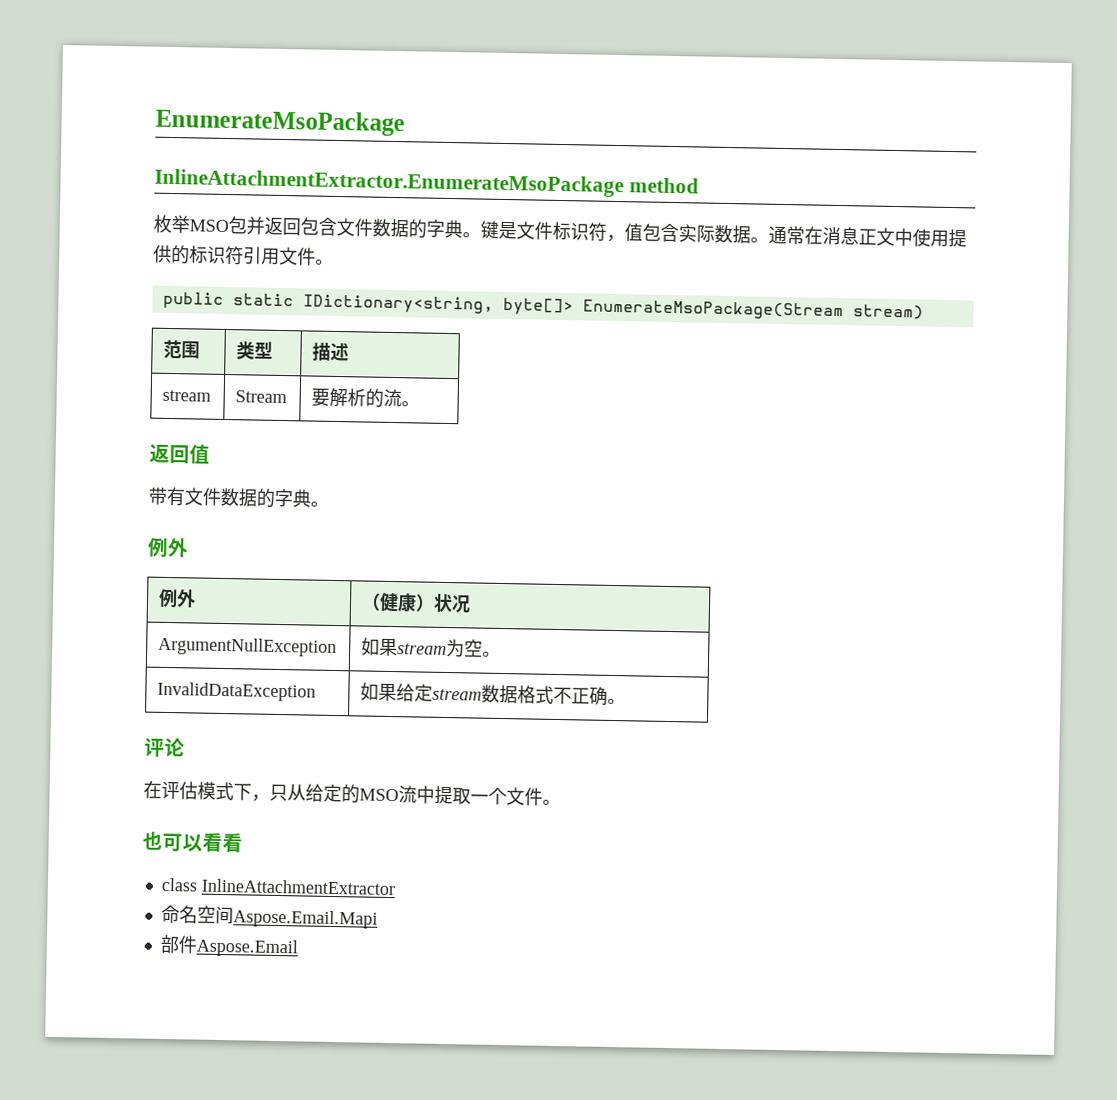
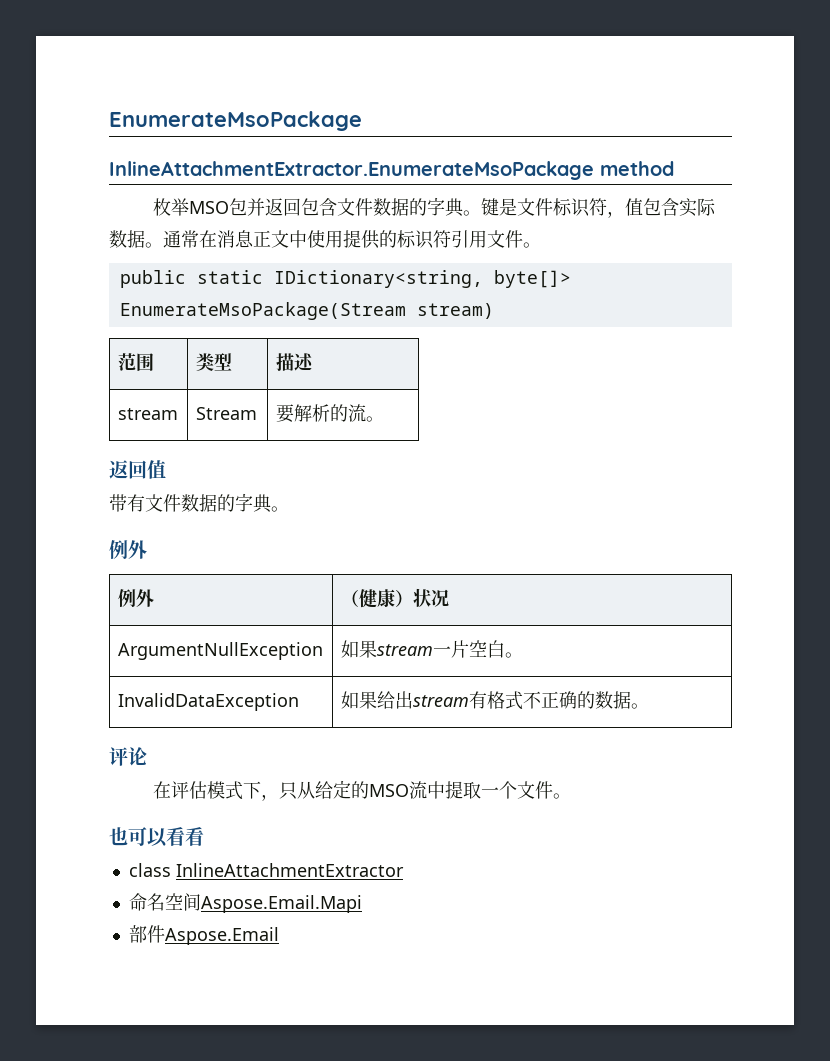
[446,638,484,658] 为空 -> [432,640,505,658] 一片空白
[414,683,519,704] 定stream数据 -> [394,691,487,709] 出stream有
(609, 696) none -> [576,691,631,709] 的数据

